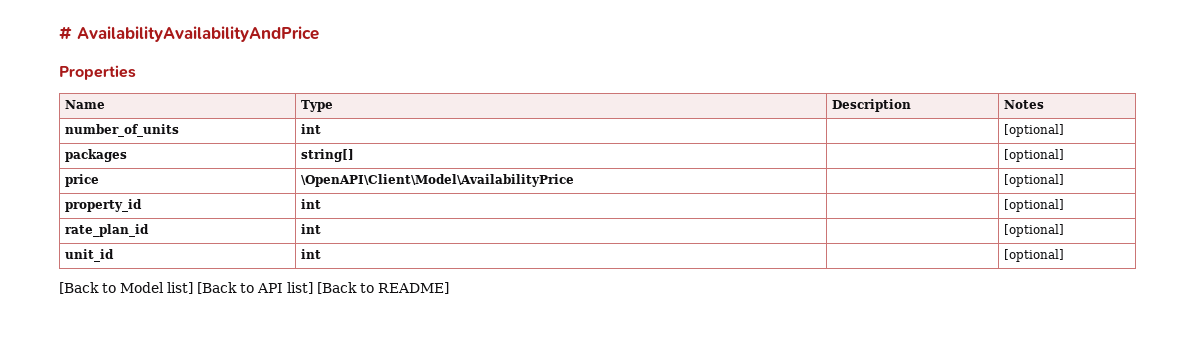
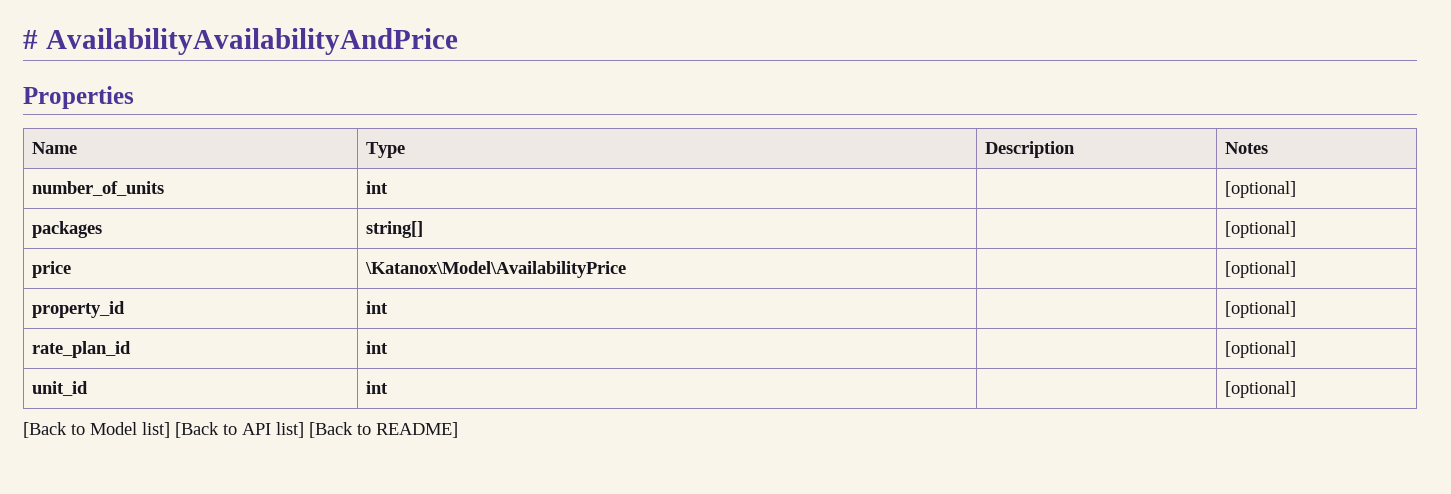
[301,174,575,187] \OpenAPI\Client\Model\AvailabilityPrice -> [364,261,626,278] \Katanox\Model\AvailabilityPrice

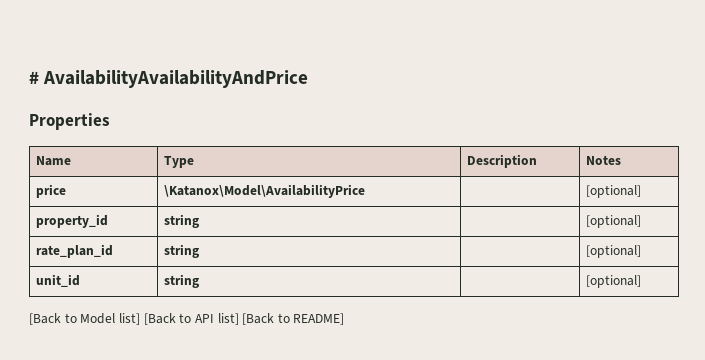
[31,181,164,196] [365,181,388,194] [1224,181,1296,198] [31,221,102,238] [365,221,423,238] [1224,221,1296,238] // number_of_units | int | | [optional] // packages | string[] | | [optional] -> (622, 160) none
[365,301,388,314] int -> [164,214,200,228] string
[365,341,388,354] int -> [164,244,200,258] string
[365,381,388,394] int -> [164,274,200,288] string

